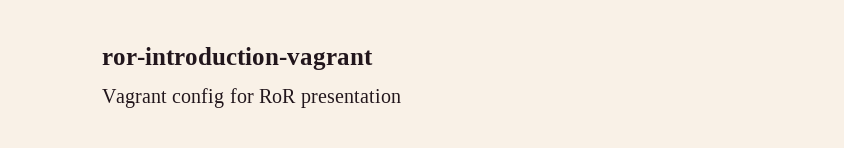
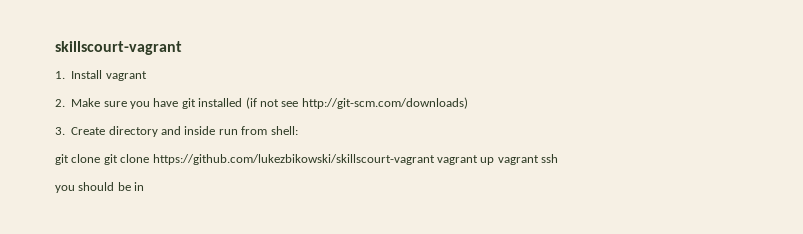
[102,47,373,70] [102,88,401,108] ror-introduction-vagrant // Vagrant config for RoR presentation -> [55,41,182,55] [55,70,147,81] [55,97,468,109] [55,126,298,137] [55,154,558,165] [55,182,145,193] skillscourt-vagrant // 1. Install vagrant // 2. Make sure you have git installed (if not see http://git-scm.com/downloads) // 3. Create directory and inside run from shell: // git clone git clone https://github.com/lukezbikowski/skillscourt-vagrant vagrant up vagrant ssh // you should be in

